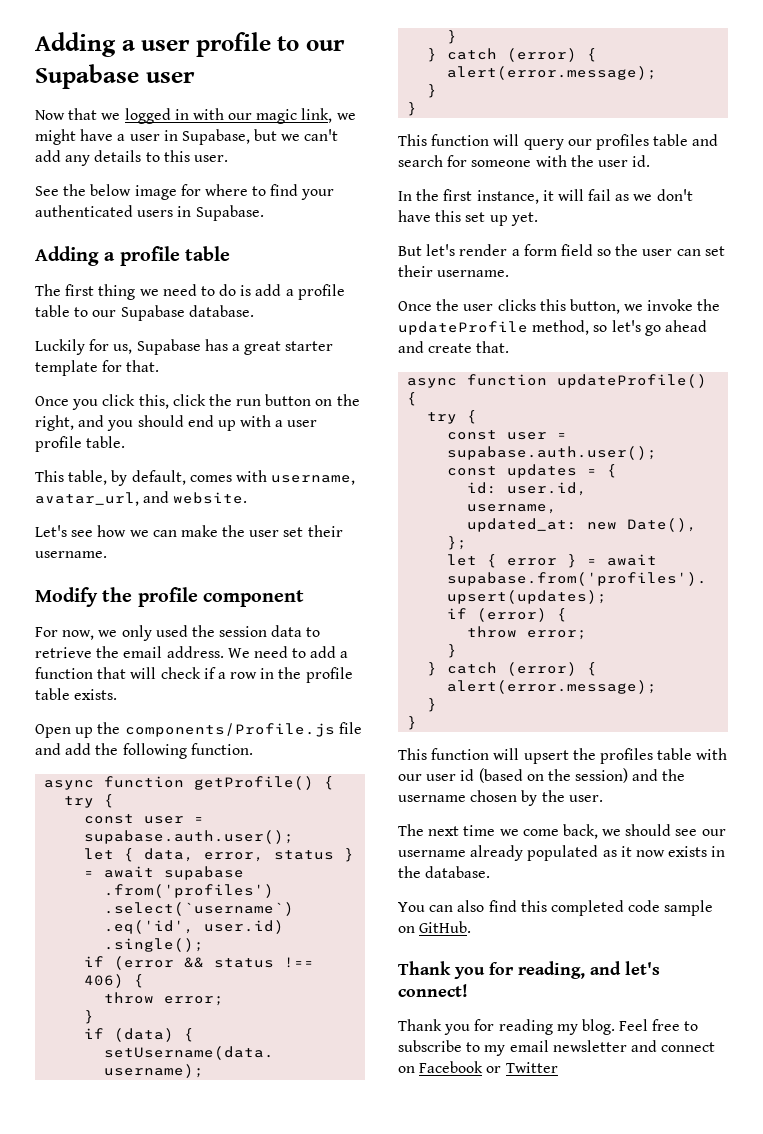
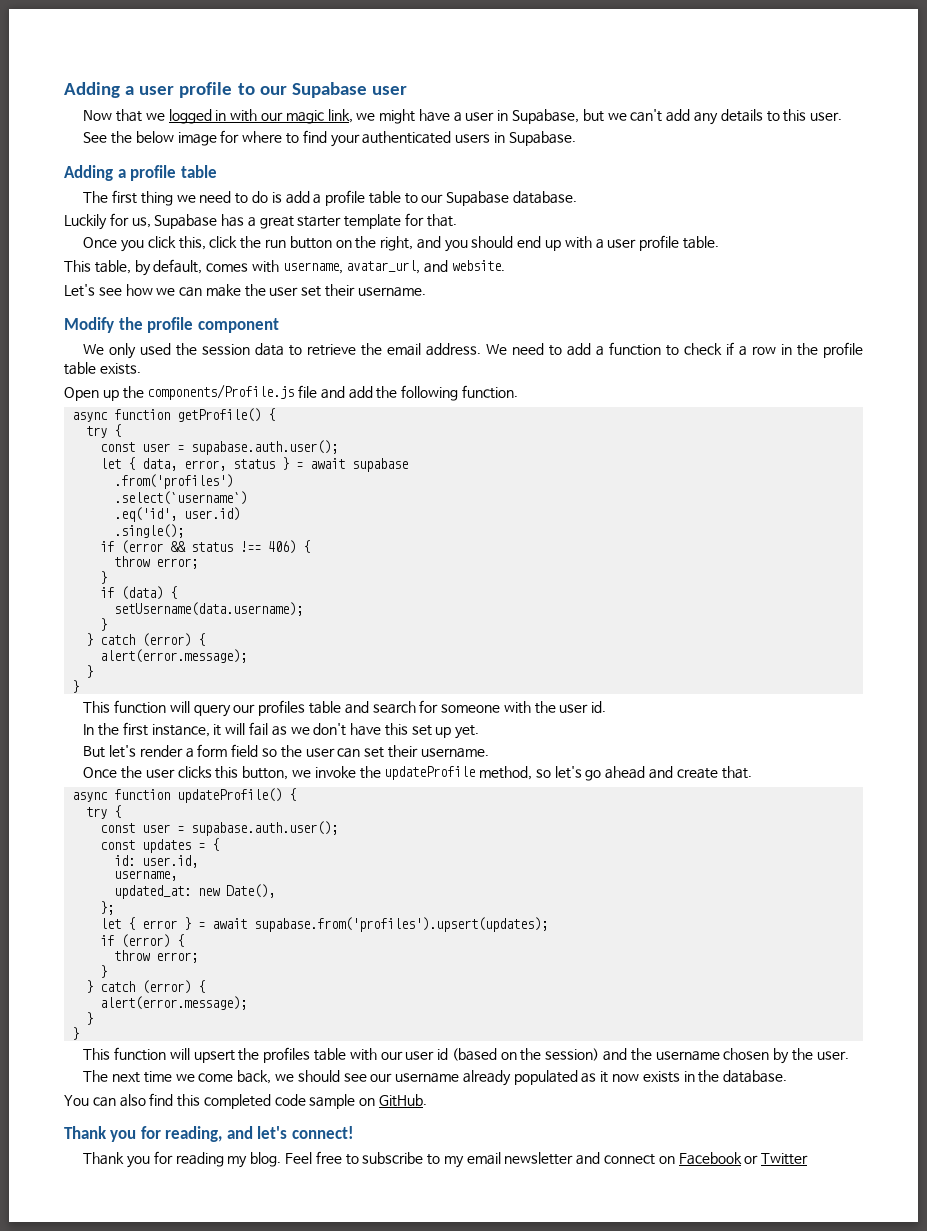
[35,627,118,640] For now, we -> [83,344,105,355] We
[97,667,157,679] that will -> [666,345,680,356] to

